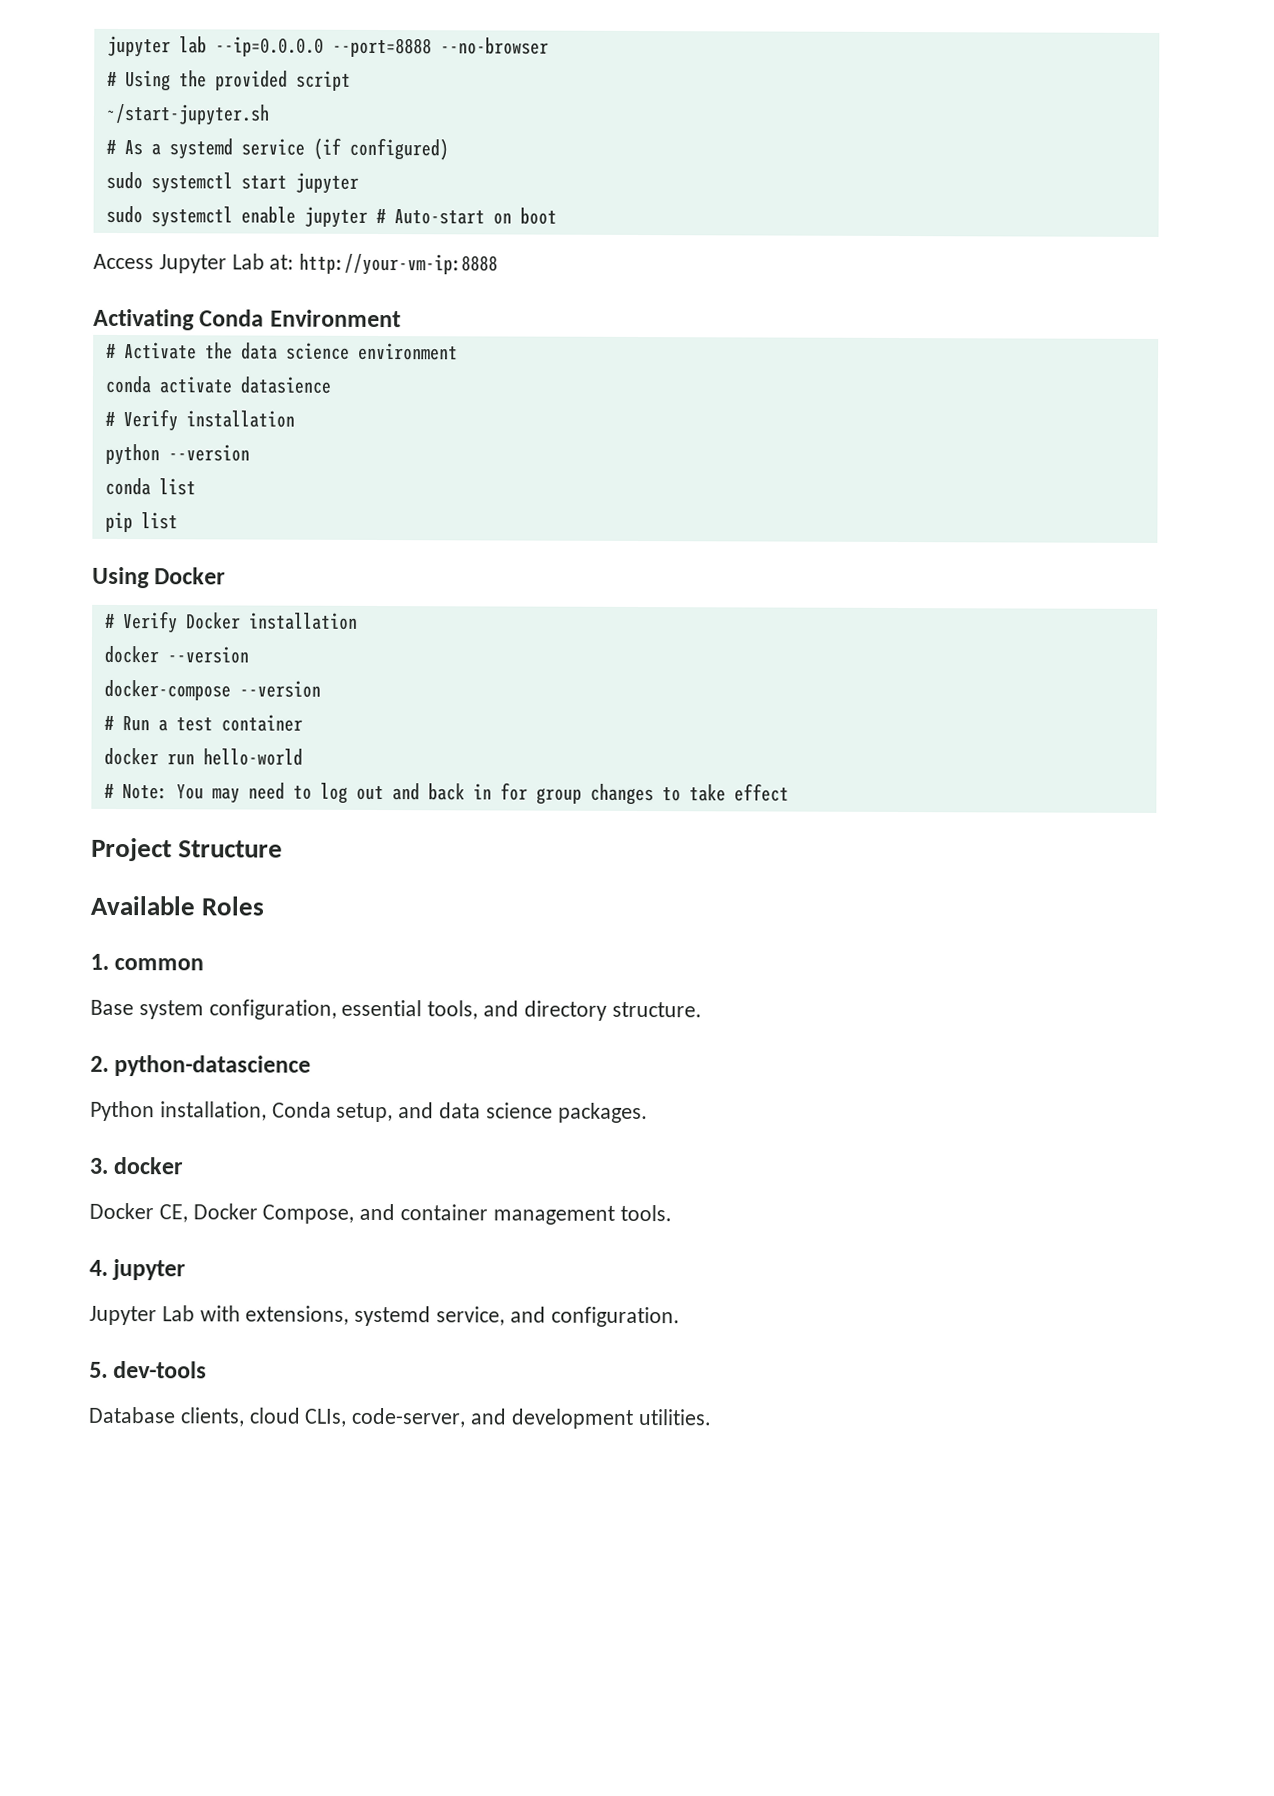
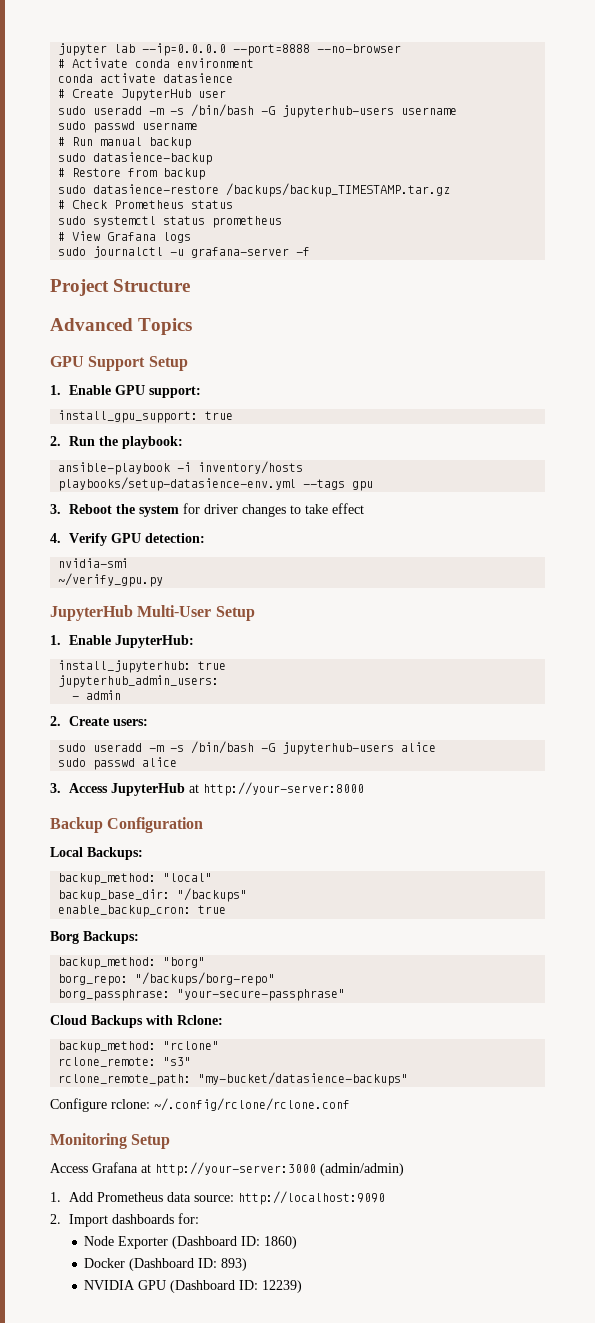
[106,70,351,92] [105,103,270,126] [105,137,449,161] [105,171,359,194] [105,205,557,228] [93,253,499,276] [93,308,401,331] // # Using the provided script // ~/start-jupyter.sh // # As a systemd service (if configured) // sudo systemctl start jupyter // sudo systemctl enable jupyter # Auto-start on boot // Access Jupyter Lab at: http://your-vm-ip:8888 // Activating Conda Environment -> (402, 48) none
[204,342,350,360] the data science -> [135,59,171,68] conda
[122,409,295,432] [104,443,250,466] [104,477,196,496] [104,511,178,533] [92,566,227,589] [104,611,358,634] [103,645,249,664] [103,679,321,701] [103,714,303,732] [103,747,303,766] [103,782,789,806] [91,837,284,862] [90,895,266,916] [90,953,205,971] [90,999,702,1021] [90,1054,312,1077] [90,1100,648,1124] [89,1156,185,1175] [89,1202,672,1225] [89,1258,187,1281] [89,1305,680,1328] [89,1360,208,1379] [88,1406,712,1429] Verify installation // python --version // conda list // pip list // Using Docker // # Verify Docker installation // docker --version // docker-compose --version // # Run a test container // docker run hello-world // # Note: You may need to log out and back in for group changes to take effect // Project Structure // Available Roles // 1. common // Base system configuration, essential tools, and directory structure. // 2. python-datascience // Python installation, Conda setup, and data science packages. // 3. docker // Docker CE, Docker Compose, and container management tools. // 4. jupyter // Jupyter Lab with extensions, systemd service, and configuration. // 5. dev-tools // Database clients, cloud CLIs, code-server, and development utilities. -> [72,89,227,101] [58,104,458,118] [58,121,199,133] [58,137,192,149] [58,152,213,165] [58,168,206,180] [58,183,451,197] [58,200,234,209] [58,216,283,228] [58,231,192,243] [58,246,311,258] [50,279,191,296] [50,318,193,335] [50,356,188,371] [50,385,201,398] [58,410,234,423] [50,436,183,449] [58,461,304,475] [58,477,374,491] [50,503,364,517] [50,533,205,546] [58,558,129,568] [58,573,164,587] [50,605,255,621] [50,635,194,648] [58,660,227,673] [58,675,220,688] [72,690,122,700] [50,716,148,726] [58,741,437,755] [58,757,178,770] [50,782,364,796] [50,817,204,833] [50,847,143,860] [58,873,213,885] [58,888,248,902] [58,905,227,917] [50,931,139,944] [58,957,206,969] [58,972,276,986] [58,989,346,1001] [50,1015,223,1028] [58,1041,220,1053] [58,1057,192,1067] [58,1072,409,1086] [50,1098,350,1112] [50,1133,171,1149] [50,1162,404,1176] [50,1191,385,1205] [50,1213,199,1227] [84,1236,298,1249] [84,1258,248,1271] [84,1280,303,1293] Create JupyterHub user // sudo useradd -m -s /bin/bash -G jupyterhub-users username // sudo passwd username // # Run manual backup // sudo datasience-backup // # Restore from backup // sudo datasience-restore /backups/backup_TIMESTAMP.tar.gz // # Check Prometheus status // sudo systemctl status prometheus // # View Grafana logs // sudo journalctl -u grafana-server -f // Project Structure // Advanced Topics // GPU Support Setup // 1. Enable GPU support: // install_gpu_support: true // 2. Run the playbook: // ansible-playbook -i inventory/hosts playbooks/setup-datasience-env.yml --tags gpu // 3. Reboot the system for driver changes to take effect // 4. Verify GPU detection: // nvidia-smi // ~/verify_gpu.py // JupyterHub Multi-User Setup // 1. Enable JupyterHub: // install_jupyterhub: true // jupyterhub_admin_users: // - admin // 2. Create users: // sudo useradd -m -s /bin/bash -G jupyterhub-users alice // sudo passwd alice // 3. Access JupyterHub at http://your-server:8000 // Backup Configuration // Local Backups: // backup_method: "local" // backup_base_dir: "/backups" // enable_backup_cron: true // Borg Backups: // backup_method: "borg" // borg_repo: "/backups/borg-repo" // borg_passphrase: "your-secure-passphrase" // Cloud Backups with Rclone: // backup_method: "rclone" // rclone_remote: "s3" // rclone_remote_path: "my-bucket/datasience-backups" // Configure rclone: ~/.config/rclone/rclone.conf // Monitoring Setup // Access Grafana at http://your-server:3000 (admin/admin) // 1. Add Prometheus data source: http://localhost:9090 // 2. Import dashboards for: // Node Exporter (Dashboard ID: 1860) // Docker (Dashboard ID: 893) // NVIDIA GPU (Dashboard ID: 12239)

